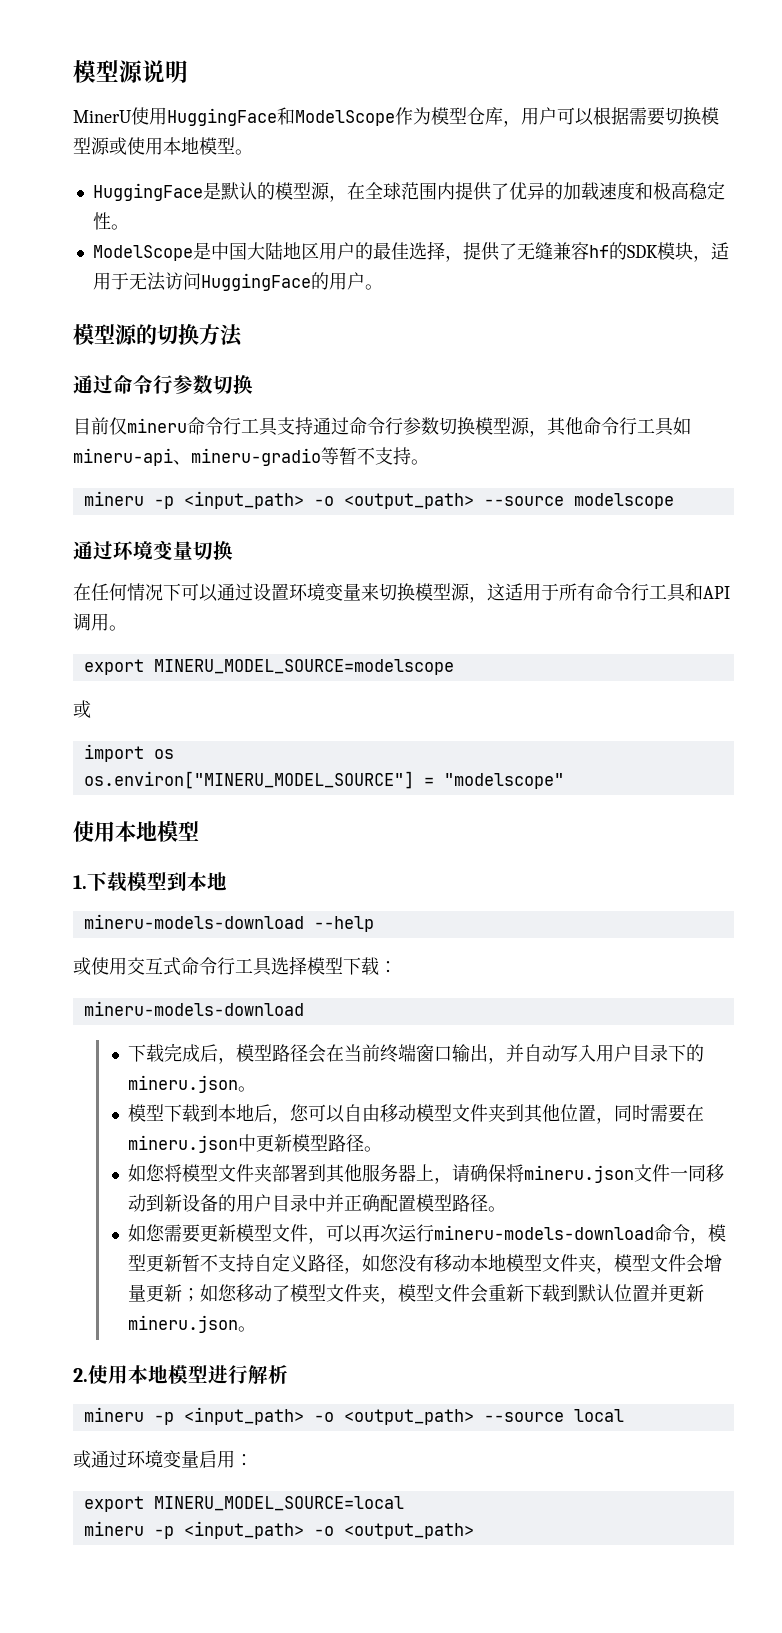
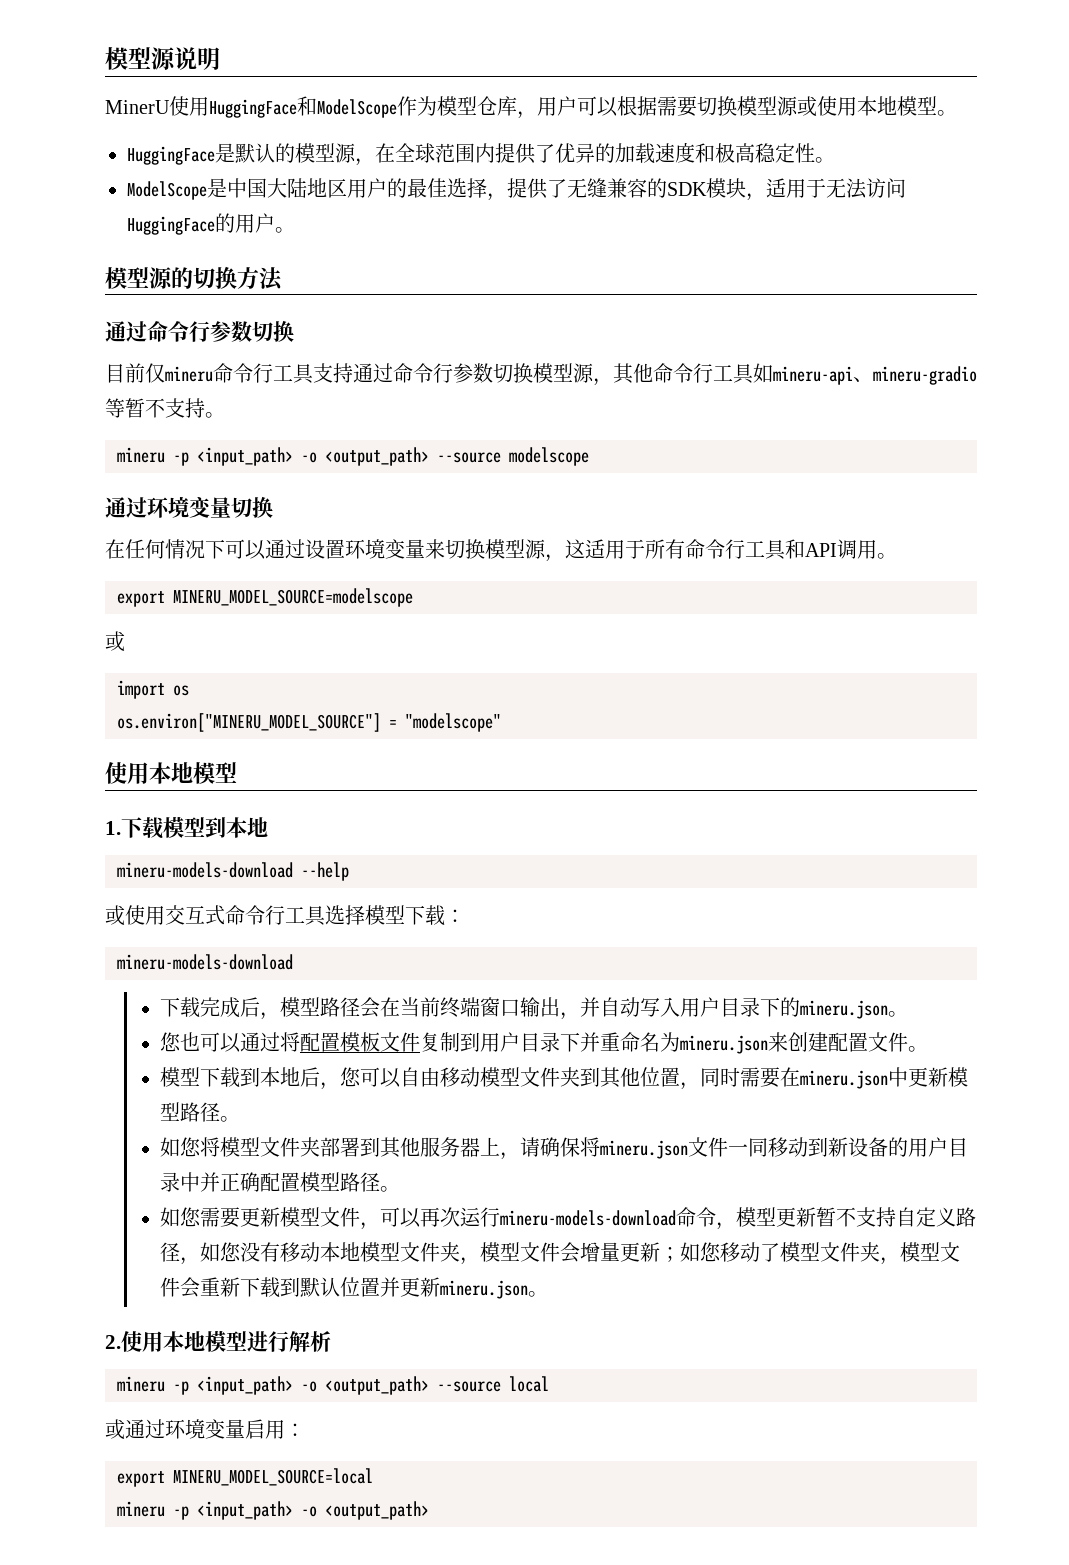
[588,245,609,258] hf -> (647, 188) none
(257, 1089) none -> [160,1032,929,1054] // 您也可以通过将配置模板文件复制到用户目录下并重命名为mineru.json来创建配置文件。

